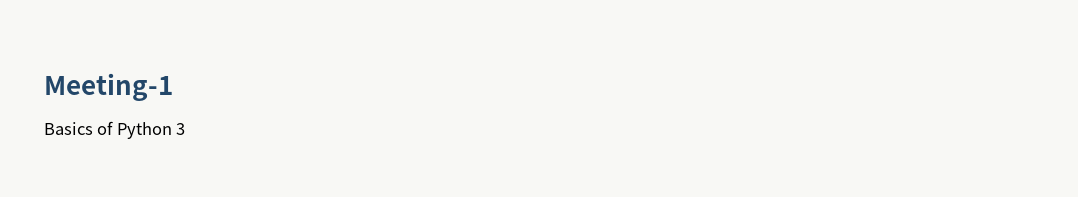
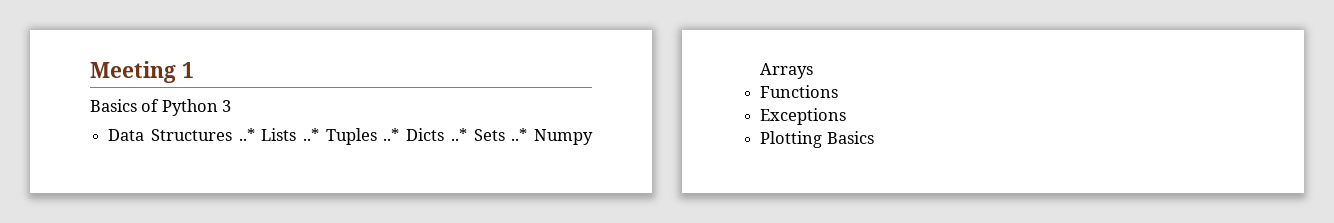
[44,73,173,101] Meeting-1 -> [90,61,194,83] Meeting 1
(186, 129) none -> [108,128,593,145] [760,63,814,79] [760,85,839,98] [760,108,847,125] [760,131,874,148] // Data Structures ..* Lists ..* Tuples ..* Dicts ..* Sets ..* Numpy Arrays // Functions // Exceptions // Plotting Basics

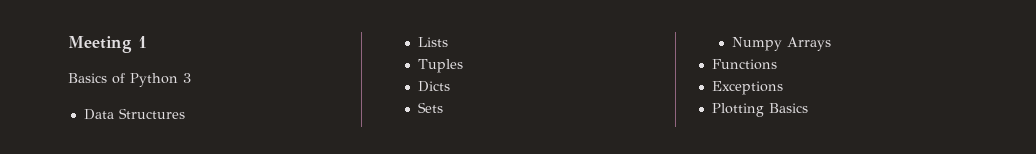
[238,128,255,141] ..* -> (185, 113) //
[303,128,320,141] ..* -> (449, 42) //
[383,128,400,141] ..* -> (464, 66) //
[450,128,467,141] ..* -> (451, 86) //
[511,128,528,141] ..* -> (444, 107) //

